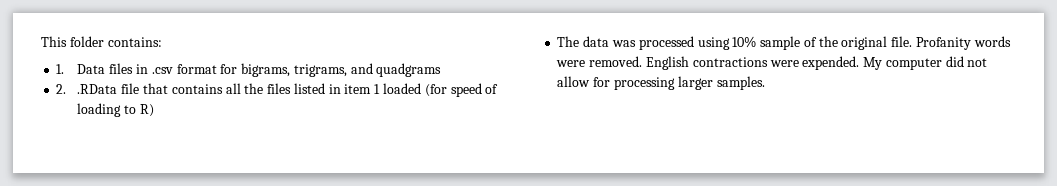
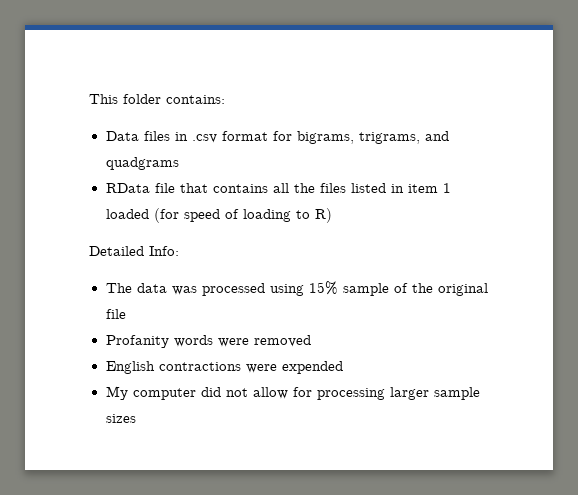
[56,64,65,74] 1. -> (225, 99) none
[56,84,118,94] 2. .RData -> [105,183,150,193] RData
(155, 110) none -> [89,246,179,256] // Detailed Info:
[732,36,757,48] 10% -> [308,281,338,295] 15%
[891,36,913,47] file. -> [105,309,126,319] file //
[589,56,643,67] removed. -> [253,335,311,347] removed //
[802,56,860,70] expended. -> [281,361,343,374] expended //
[716,76,765,90] samples. -> [433,387,480,400] [105,414,136,423] sample sizes

